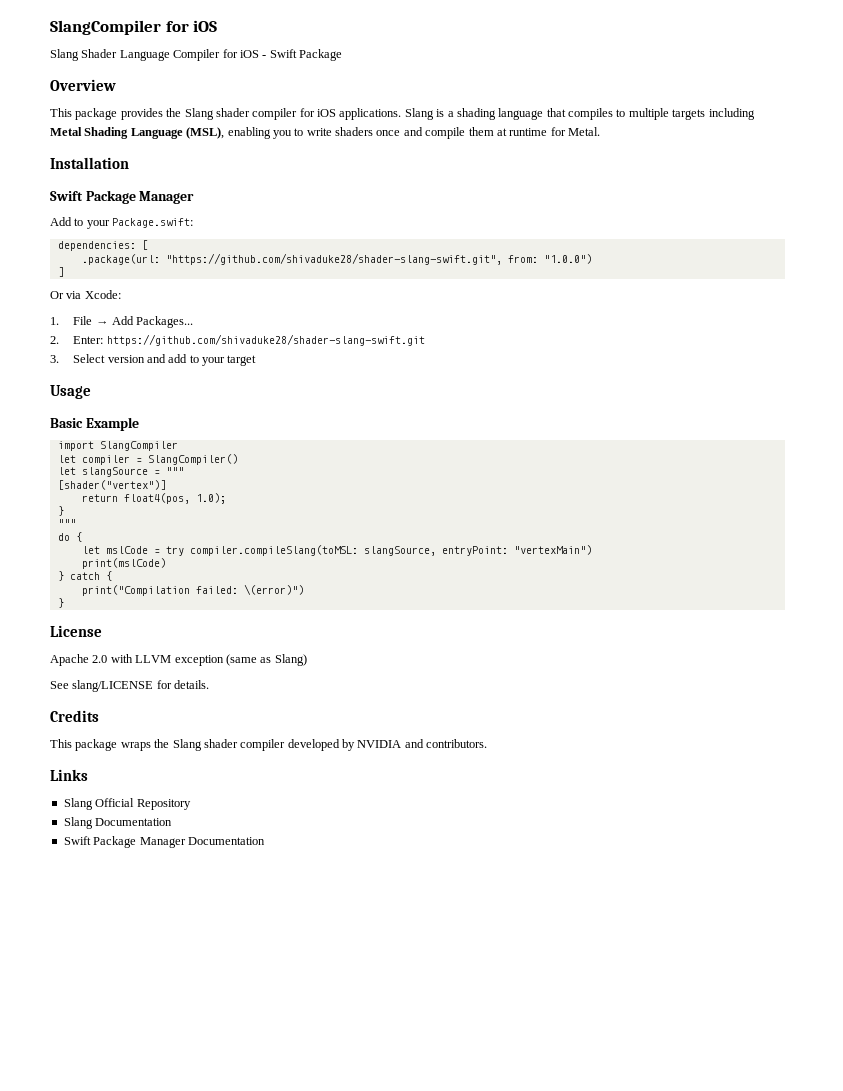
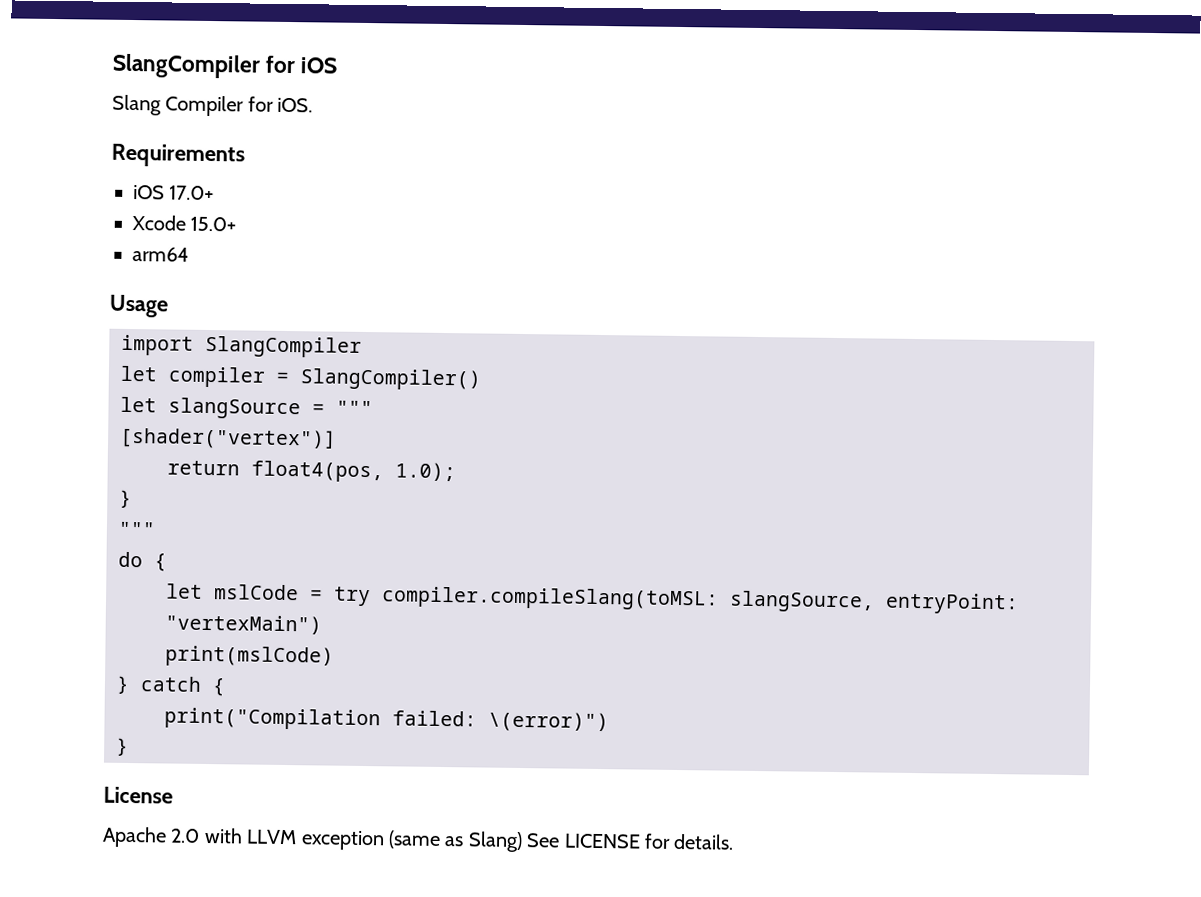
[81,49,342,61] [50,79,116,91] [50,108,755,120] [50,127,600,139] [50,157,129,169] [50,190,195,204] [50,217,194,229] [57,240,148,251] [81,253,592,265] [57,267,64,277] [50,290,121,299] [50,316,194,328] [50,334,425,346] [50,354,257,366] Shader Language Compiler for iOS - Swift Package // Overview // This package provides the Slang shader compiler for iOS applications. Slang is a shading language that compiles to multiple targets including Metal Shading Language (MSL), enabling you to write shaders once and compile them at runtime for Metal. // Installation // Swift Package Manager // Add to your Package.swift: // dependencies: [ // .package(url: "https://github.com/shivaduke28/shader-slang-swift.git", from: "1.0.0") // ] // Or via Xcode: // 1. File → Add Packages... // 2. Enter: https://github.com/shivaduke28/shader-slang-swift.git // 3. Select version and add to your target -> [165,95,314,117] [111,143,245,168] [133,185,215,201] [132,215,237,232] [132,247,189,262] Compiler for iOS. // Requirements // iOS 17.0+ // Xcode 15.0+ // arm64
[50,417,139,431] // Basic Example -> (168, 306) none
[50,680,154,692] // See slang/LICENSE -> [526,833,641,849] See LICENSE
[50,710,99,722] [50,739,488,751] [50,769,88,781] [63,798,191,810] [63,817,173,829] [63,836,265,848] // Credits // This package wraps the Slang shader compiler developed by NVIDIA and contributors. // Links // Slang Official Repository // Slang Documentation // Swift Package Manager Documentation -> (735, 841) none

